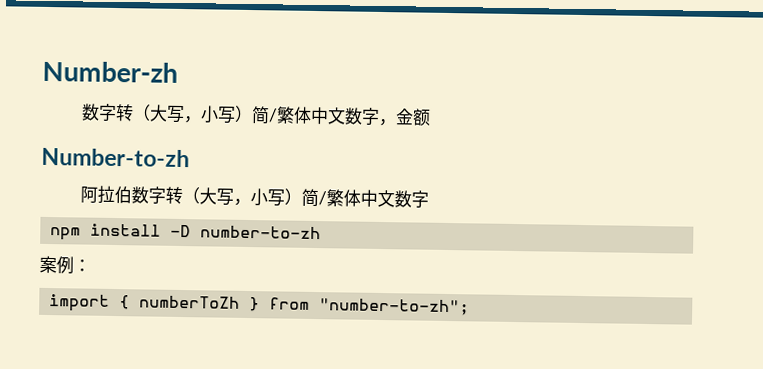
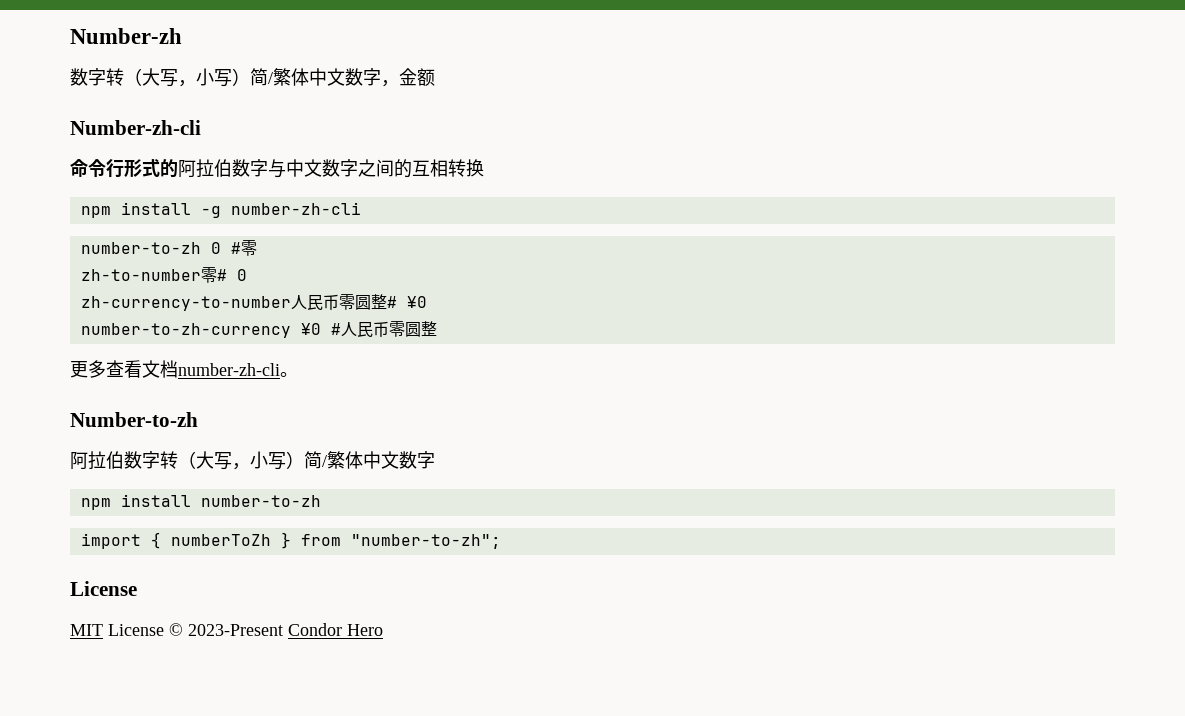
(432, 117) none -> [70,120,201,135] [70,159,484,178] [80,202,361,218] [80,240,257,256] [80,267,247,283] [80,294,427,311] [80,321,437,338] [70,360,298,378] // Number-zh-cli // 命令行形式的阿拉伯数字与中文数字之间的互相转换 // npm install -g number-zh-cli // number-to-zh 0 #零 // zh-to-number零# 0 // zh-currency-to-number人民币零圆整# ¥0 // number-to-zh-currency ¥0 #人民币零圆整 // 更多查看文档number-zh-cli。
[170,224,322,240] [39,255,91,275] -D number-to-zh // 案例： -> [200,495,321,507] number-to-zh
(471, 307) none -> [70,581,137,596] [70,623,383,636] // License // MIT License © 2023-Present Condor Hero

